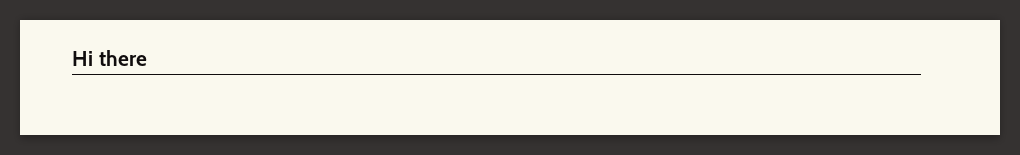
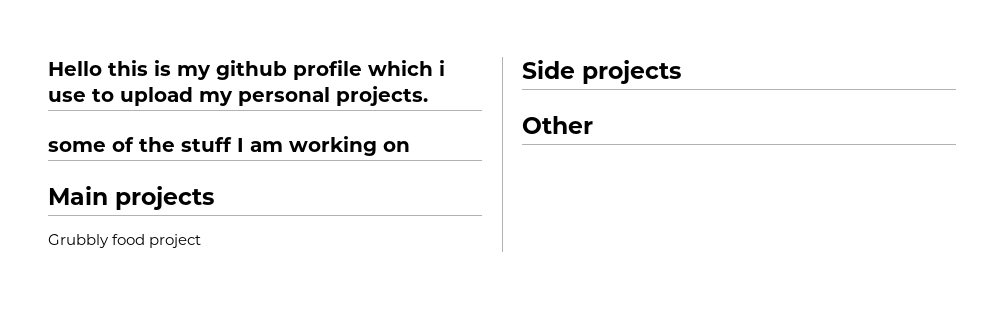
[72,50,147,66] Hi there -> [48,60,445,80] [48,86,428,106] [48,136,410,156] [48,186,214,210] [48,234,202,248] [522,60,681,84] [522,116,593,134] Hello this is my github profile which i use to upload my personal projects. // some of the stuff I am working on // Main projects // Grubbly food project // Side projects // Other

